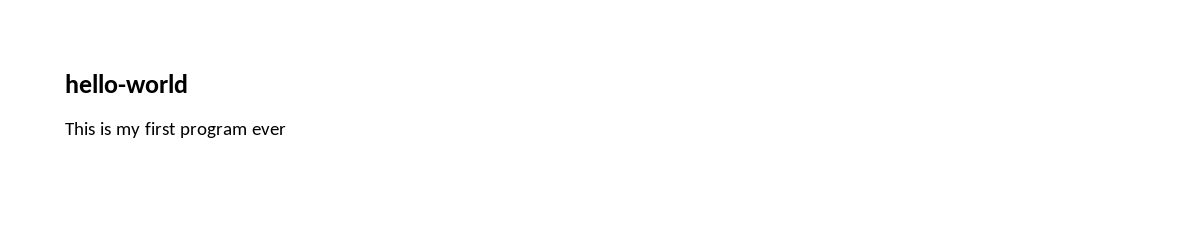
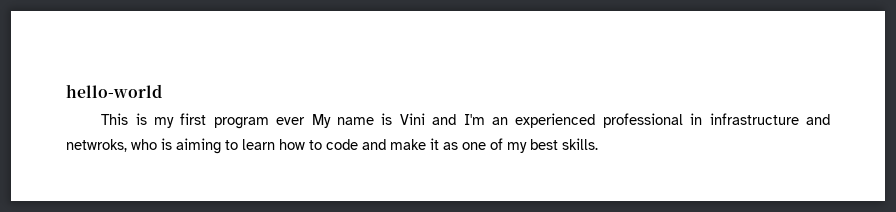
(286, 130) none -> [311,113,830,128] [66,138,598,154] My name is Vini and I'm an experienced professional in infrastructure and netwroks, who is aiming to learn how to code and make it as one of my best skills.

